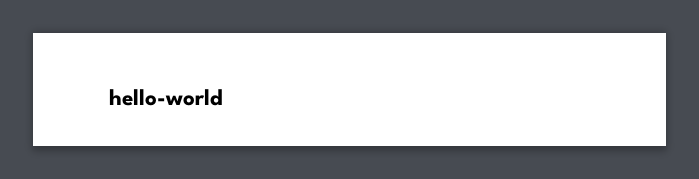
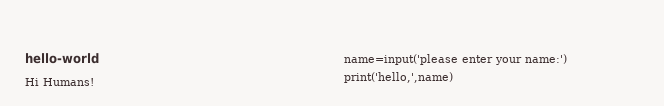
(223, 97) none -> [25,78,94,86] [344,54,567,65] [344,72,453,83] // Hi Humans! // name=input('please enter your name:') print('hello,',name)

